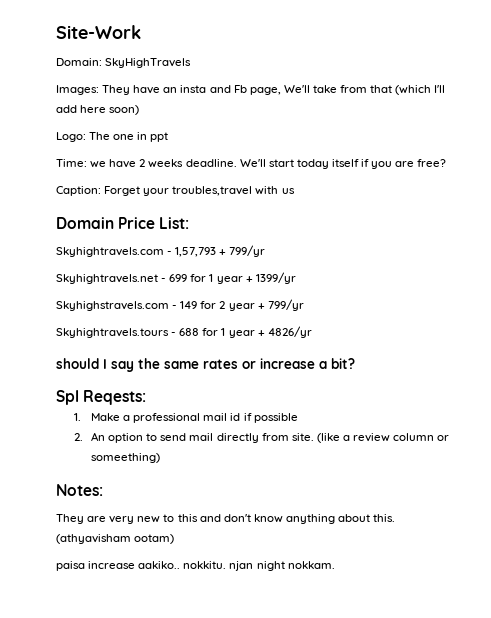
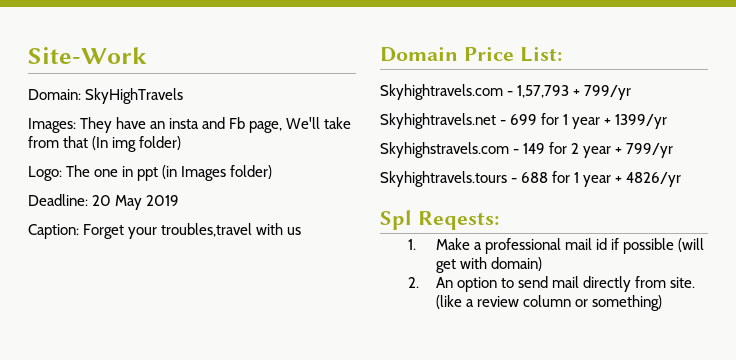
[395,85,446,95] [56,105,140,115] (which I'll add here soon) -> [92,136,182,152] (In img folder)
[56,159,447,169] // Time: we have 2 weeks deadline. We'll start today itself if you are free? -> [162,165,273,181] [28,194,180,210] (in Images folder) // Deadline: 20 May 2019
[56,358,355,372] // should I say the same rates or increase a bit? -> (682, 179) none
(298, 418) none -> [678,238,705,252] [435,257,542,273] (will get with domain)
[91,453,161,463] [56,484,103,496] [56,514,396,524] [56,534,175,544] [56,561,335,571] someething) // Notes: // They are very new to this and don't know anything about this. (athyavisham ootam) // paisa increase aakiko.. nokkitu. njan night nokkam. -> [592,295,663,311] something)

